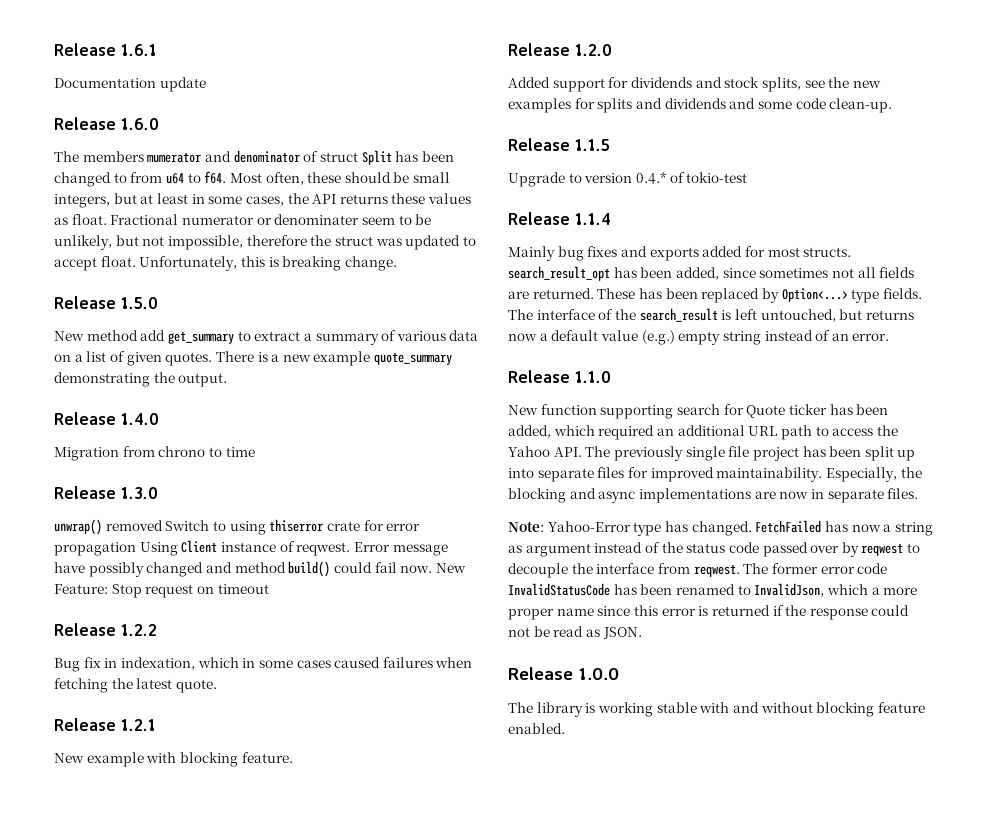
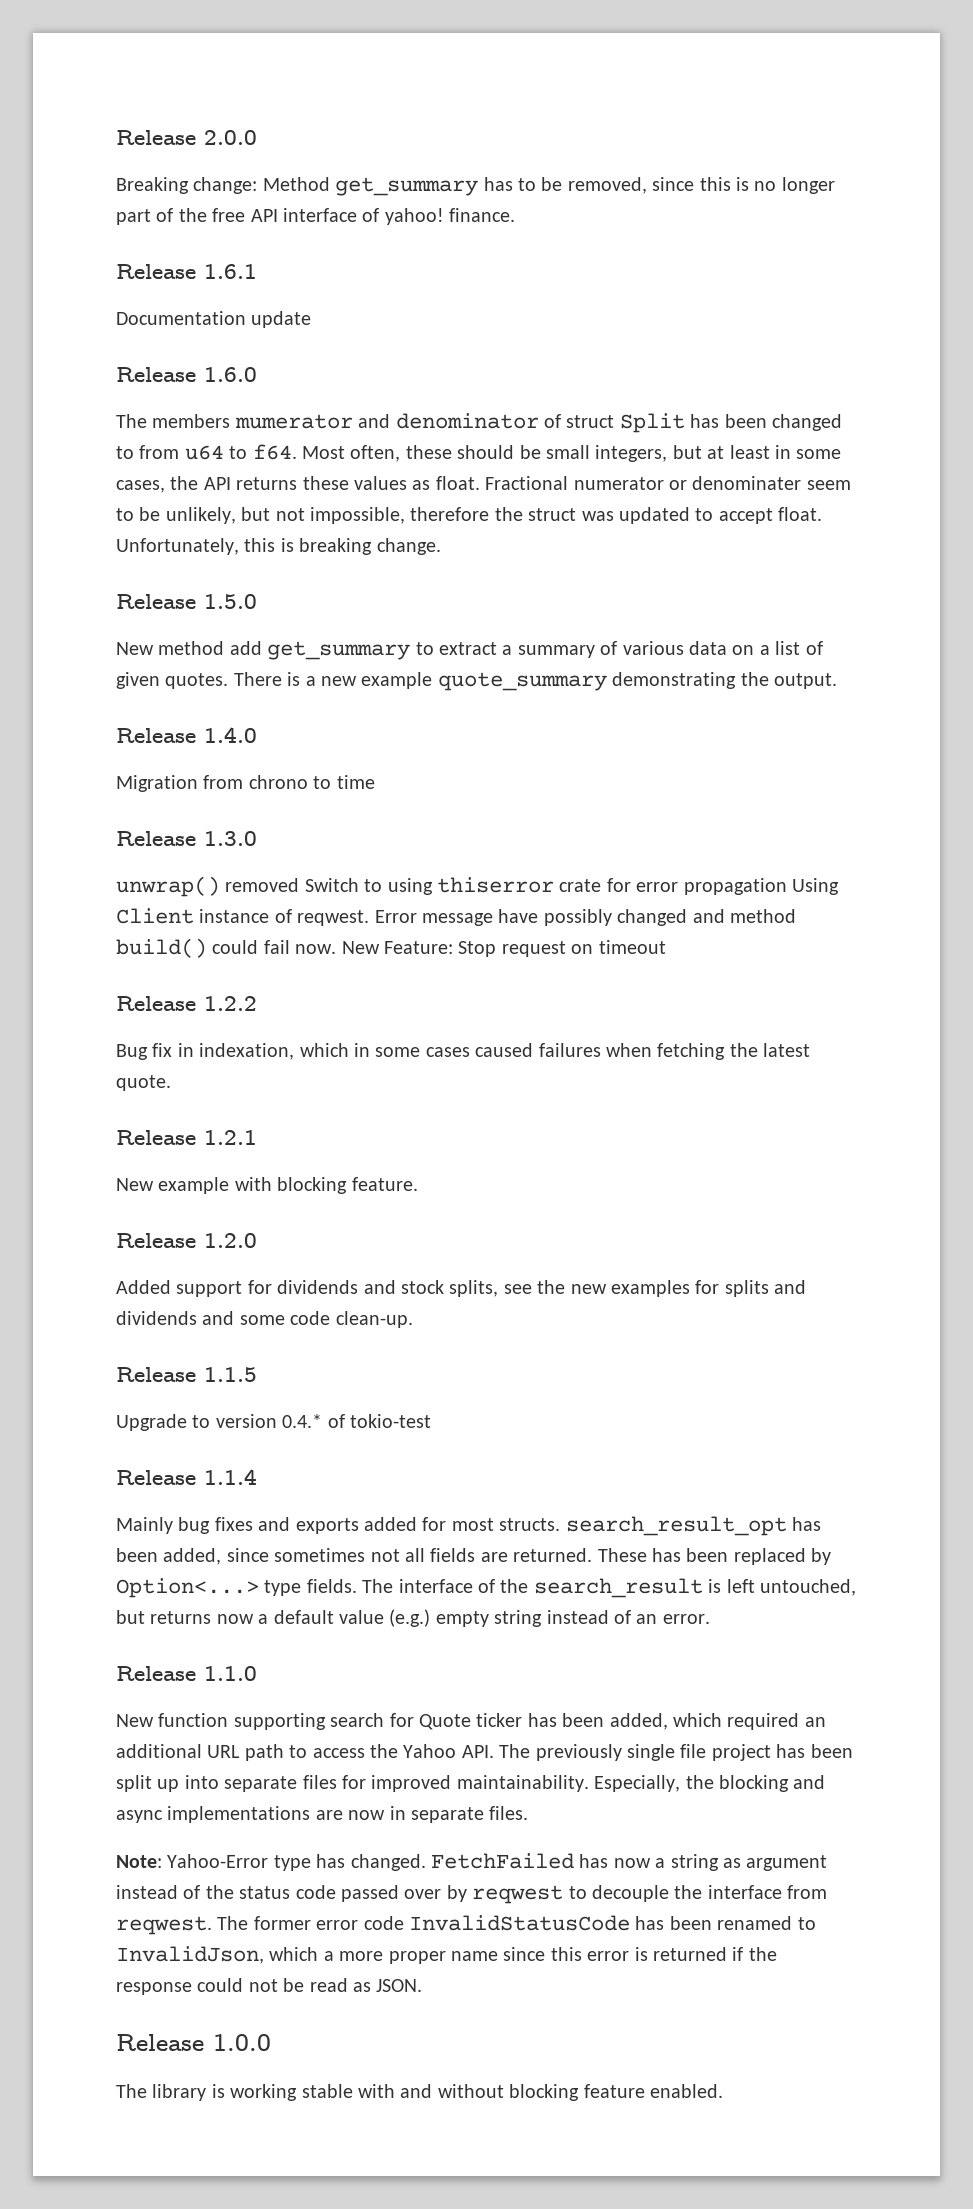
[54,43,116,56] Release -> [116,130,257,145] [116,177,835,196] [116,208,516,225] [116,264,196,279] Release 2.0.0 // Breaking change: Method get_summary has to be removed, since this is no longer part of the free API interface of yahoo! finance. // Release

